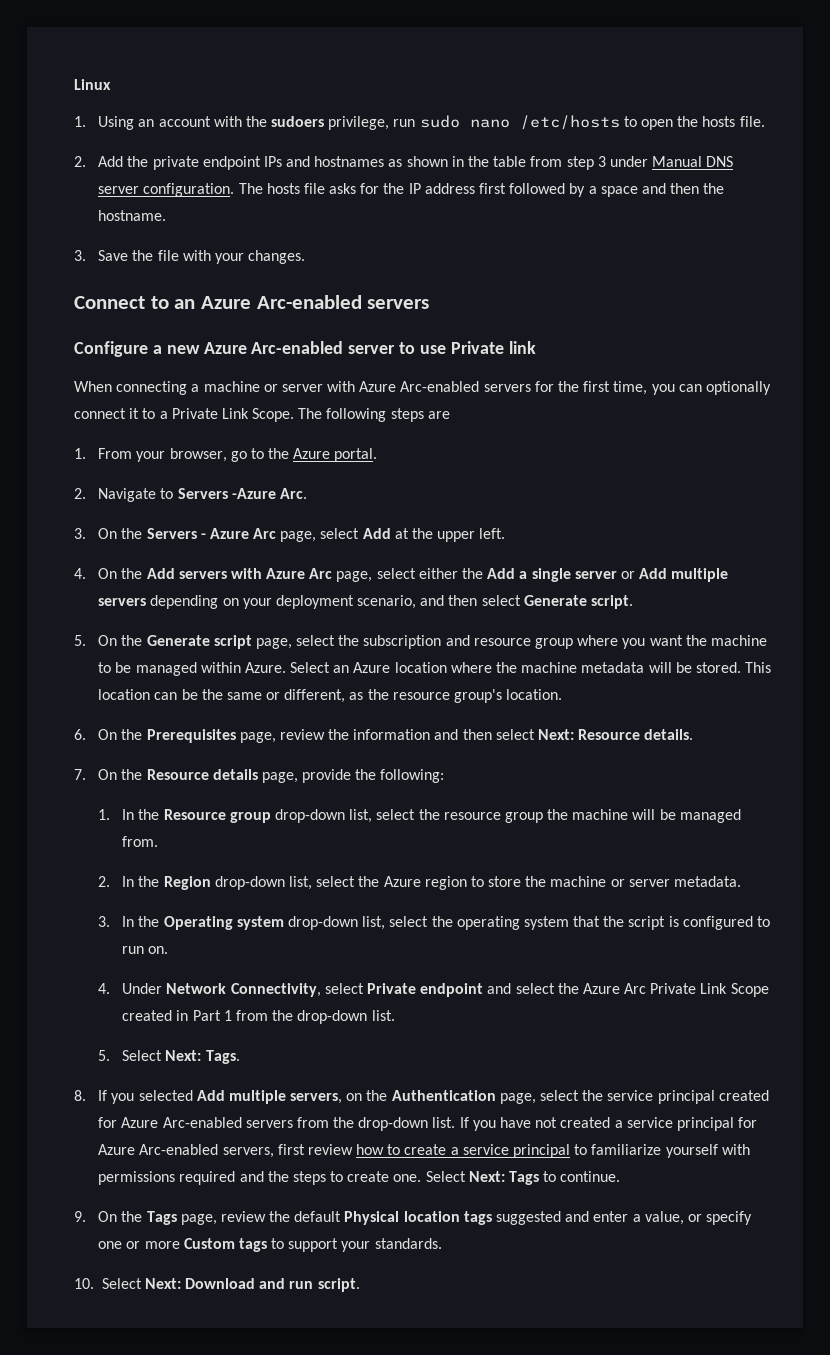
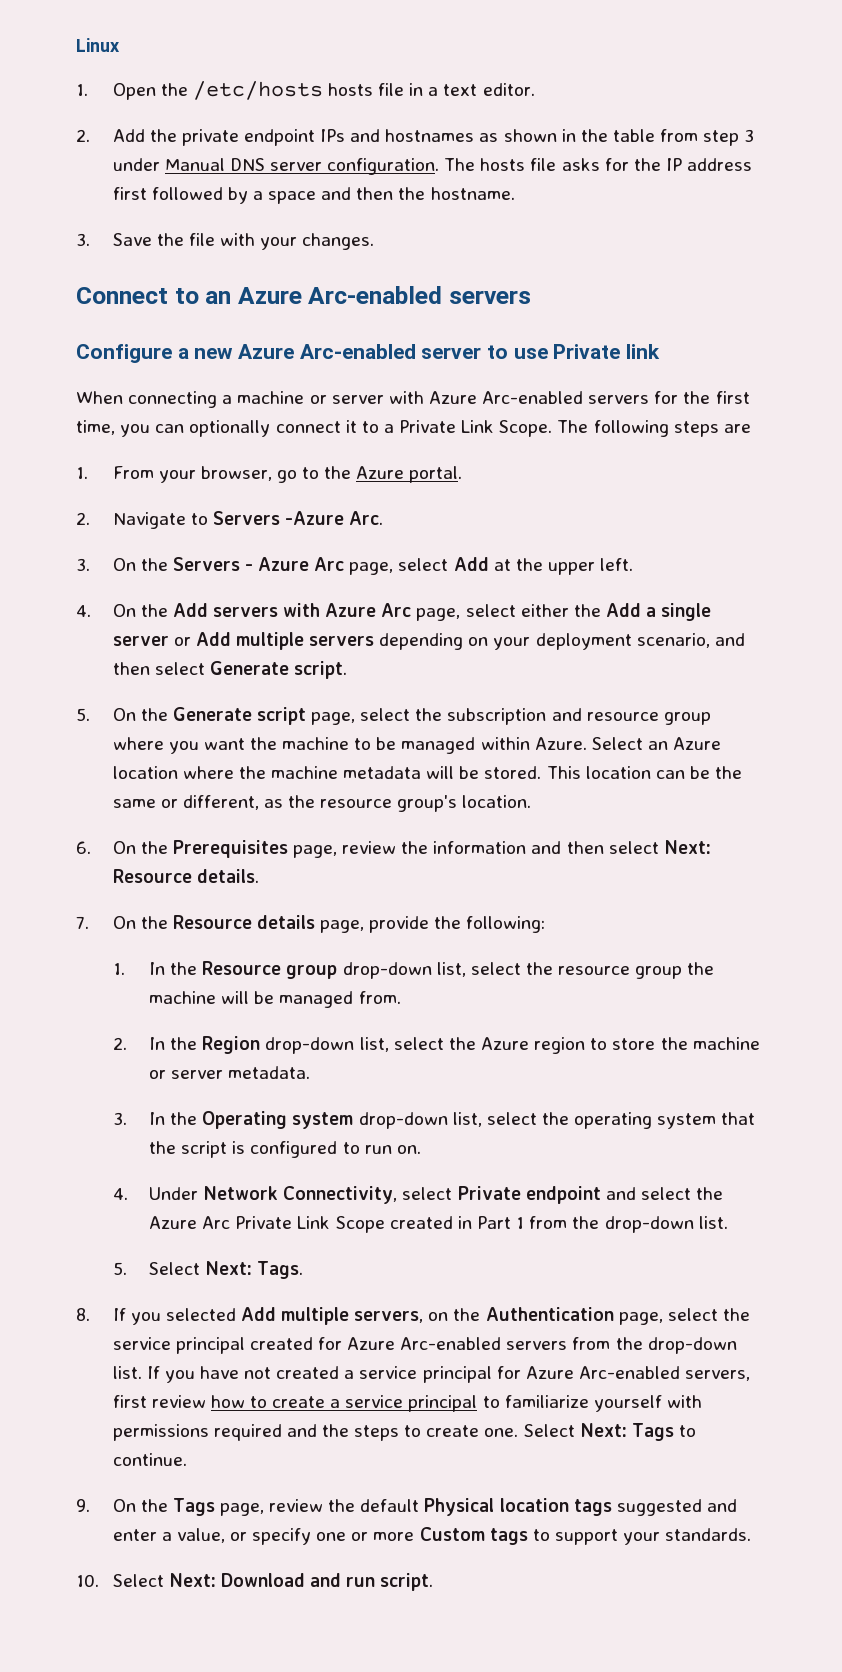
[98,115,765,130] Using an account with the sudoers privilege, run sudo nano /etc/hosts to open the hosts file. -> [112,81,535,100] Open the /etc/hosts hosts file in a text editor.

